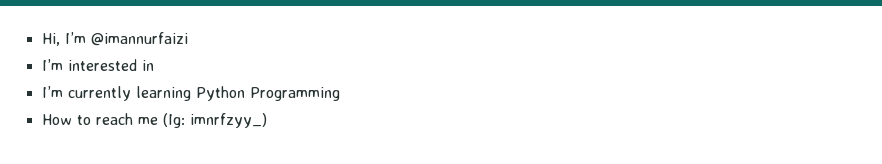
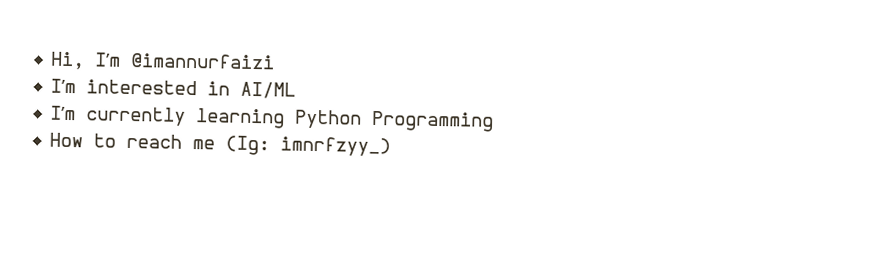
(154, 65) none -> [240,81,297,99] AI/ML

